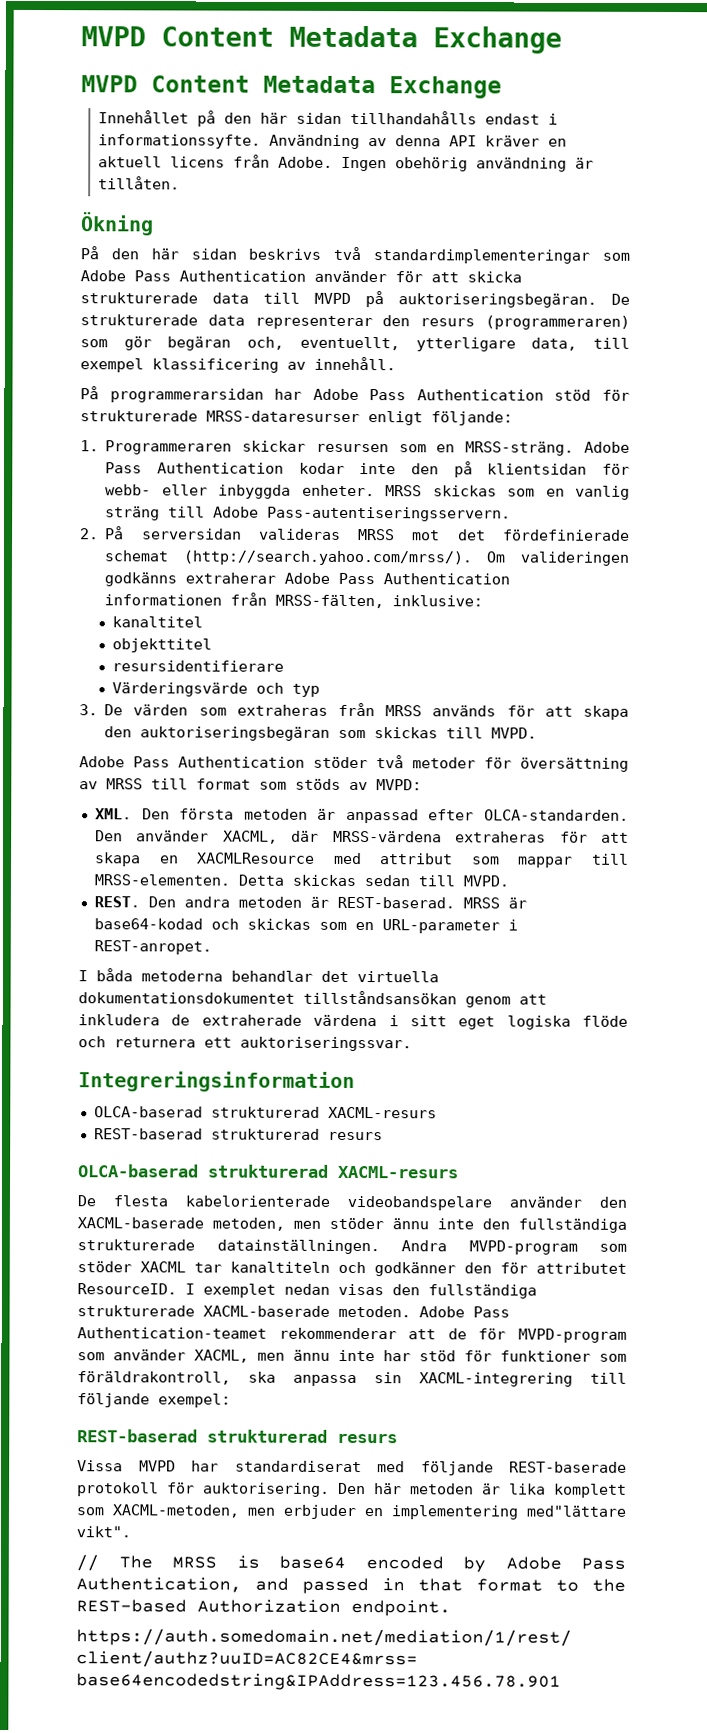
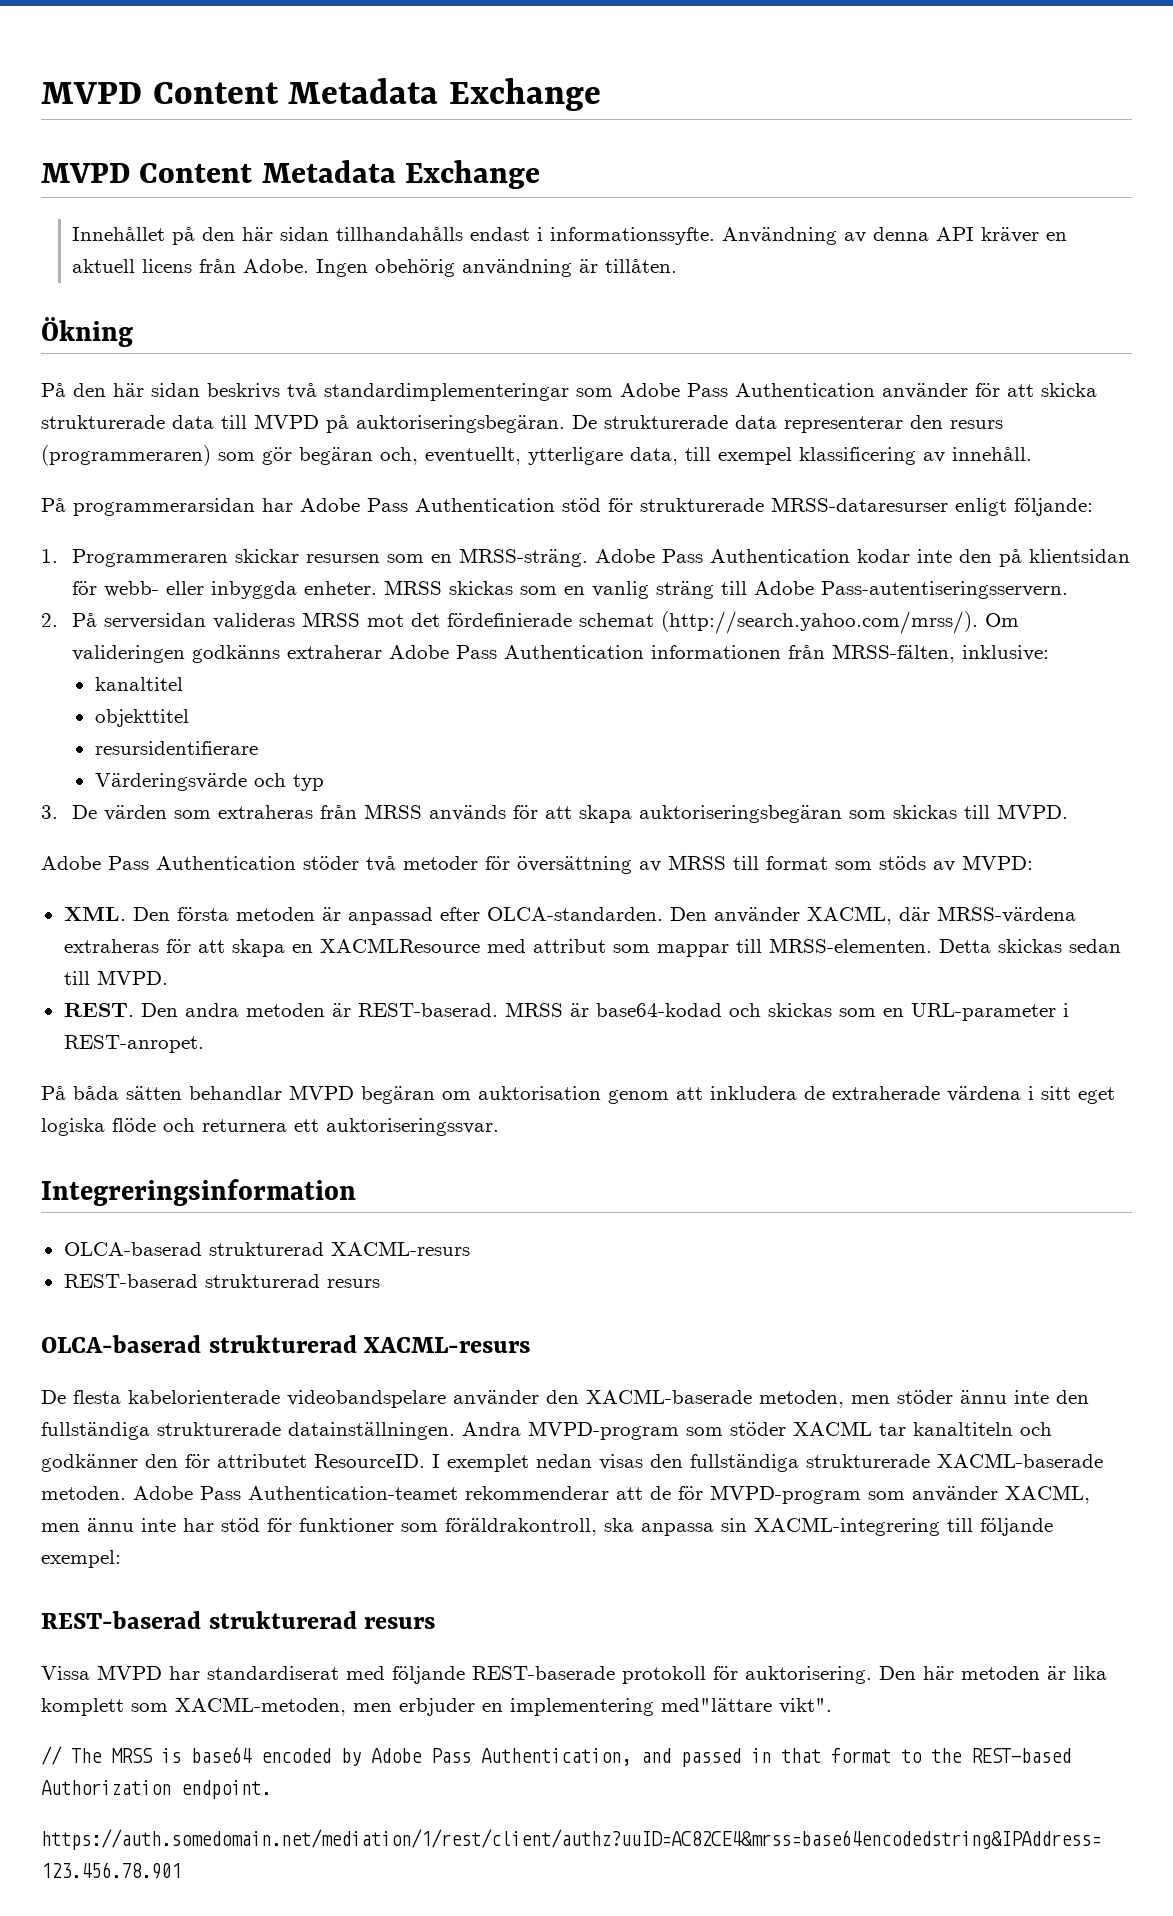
[104,726,133,738] den -> (632, 814) none
[78,968,439,983] [78,990,457,1005] I båda metoderna behandlar det virtuella dokumentationsdokumentet tillståndsansökan -> [41,1085,601,1104] På båda sätten behandlar MVPD begäran om auktorisation

